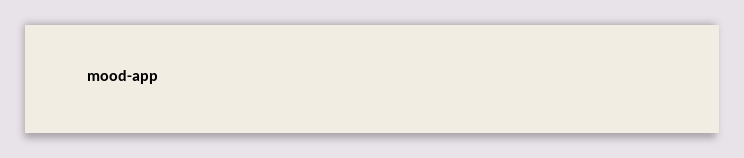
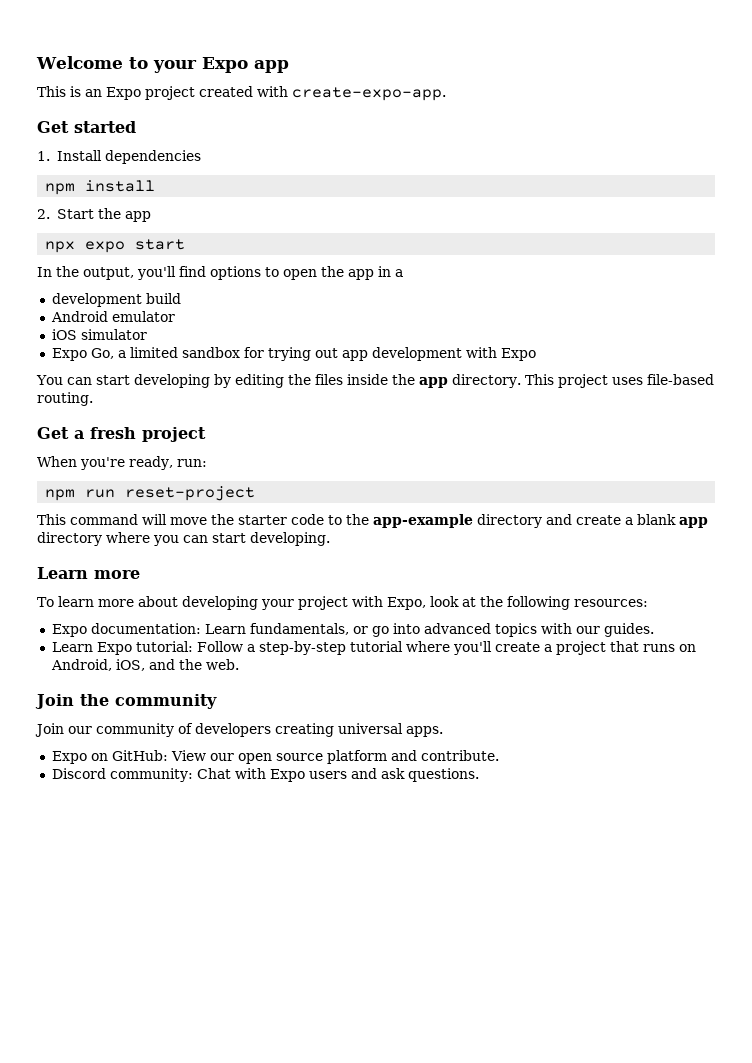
[87,70,158,84] mood-app -> [36,56,289,73] [37,86,446,101] [37,121,136,133] [37,150,201,164] [45,180,156,195] [37,208,151,222] [45,239,186,253] [37,266,403,280] [51,293,181,307] [50,311,175,322] [51,329,147,340] [51,347,536,361] [36,374,714,388] [37,392,93,406] [37,427,206,442] [37,456,207,470] [45,486,256,501] [37,514,708,528] [37,532,330,546] [37,567,140,579] [37,596,648,610] [51,623,654,637] [51,641,696,655] [50,659,239,671] [35,694,217,709] [35,723,443,737] [51,750,499,764] [51,768,479,782] Welcome to your Expo app // This is an Expo project created with create-expo-app. // Get started // 1. Install dependencies // npm install // 2. Start the app // npx expo start // In the output, you'll find options to open the app in a // development build // Android emulator // iOS simulator // Expo Go, a limited sandbox for trying out app development with Expo // You can start developing by editing the files inside the app directory. This project uses file-based routing. // Get a fresh project // When you're ready, run: // npm run reset-project // This command will move the starter code to the app-example directory and create a blank app directory where you can start developing. // Learn more // To learn more about developing your project with Expo, look at the following resources: // Expo documentation: Learn fundamentals, or go into advanced topics with our guides. // Learn Expo tutorial: Follow a step-by-step tutorial where you'll create a project that runs on Android, iOS, and the web. // Join the community // Join our community of developers creating universal apps. // Expo on GitHub: View our open source platform and contribute. // Discord community: Chat with Expo users and ask questions.

